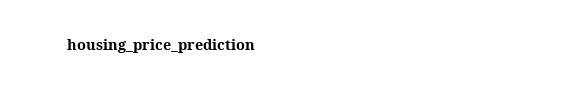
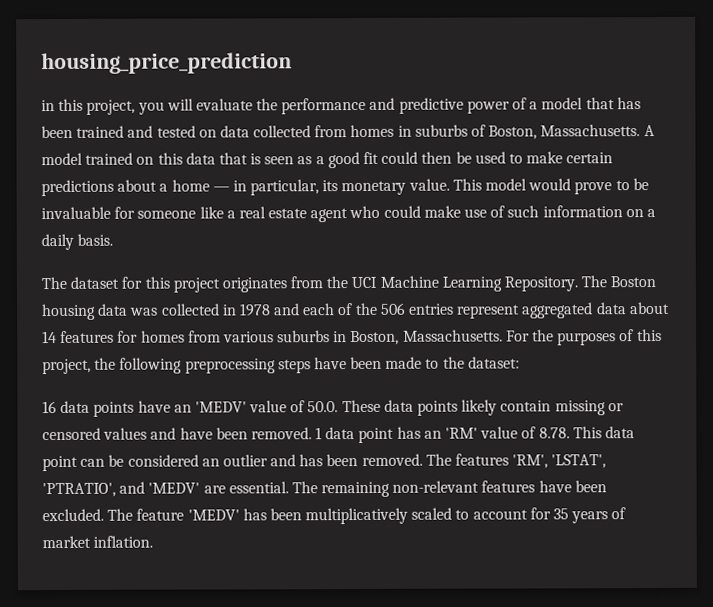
(255, 46) none -> [41,97,641,115] [41,124,655,140] [41,151,614,169] [41,178,649,197] [41,205,656,223] [41,233,114,251] [41,275,657,293] [42,301,670,321] [42,328,662,346] [42,356,520,375] [42,399,624,417] [42,426,635,443] [42,453,607,472] [42,480,607,498] [42,507,627,525] [42,535,154,549] // in this project, you will evaluate the performance and predictive power of a model that has been trained and tested on data collected from homes in suburbs of Boston, Massachusetts. A model trained on this data that is seen as a good fit could then be used to make certain predictions about a home — in particular, its monetary value. This model would prove to be invaluable for someone like a real estate agent who could make use of such information on a daily basis. // The dataset for this project originates from the UCI Machine Learning Repository. The Boston housing data was collected in 1978 and each of the 506 entries represent aggregated data about 14 features for homes from various suburbs in Boston, Massachusetts. For the purposes of this project, the following preprocessing steps have been made to the dataset: // 16 data points have an 'MEDV' value of 50.0. These data points likely contain missing or censored values and have been removed. 1 data point has an 'RM' value of 8.78. This data point can be considered an outlier and has been removed. The features 'RM', 'LSTAT', 'PTRATIO', and 'MEDV' are essential. The remaining non-relevant features have been excluded. The feature 'MEDV' has been multiplicatively scaled to account for 35 years of market inflation.

